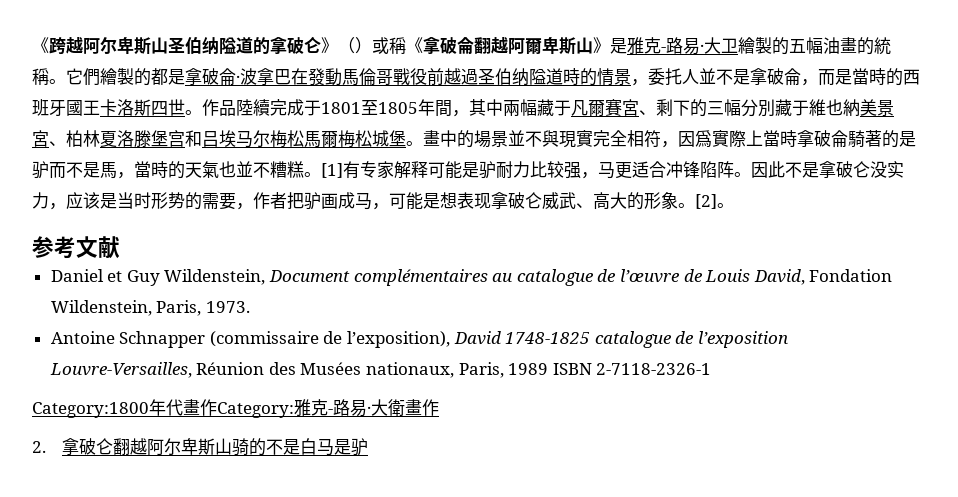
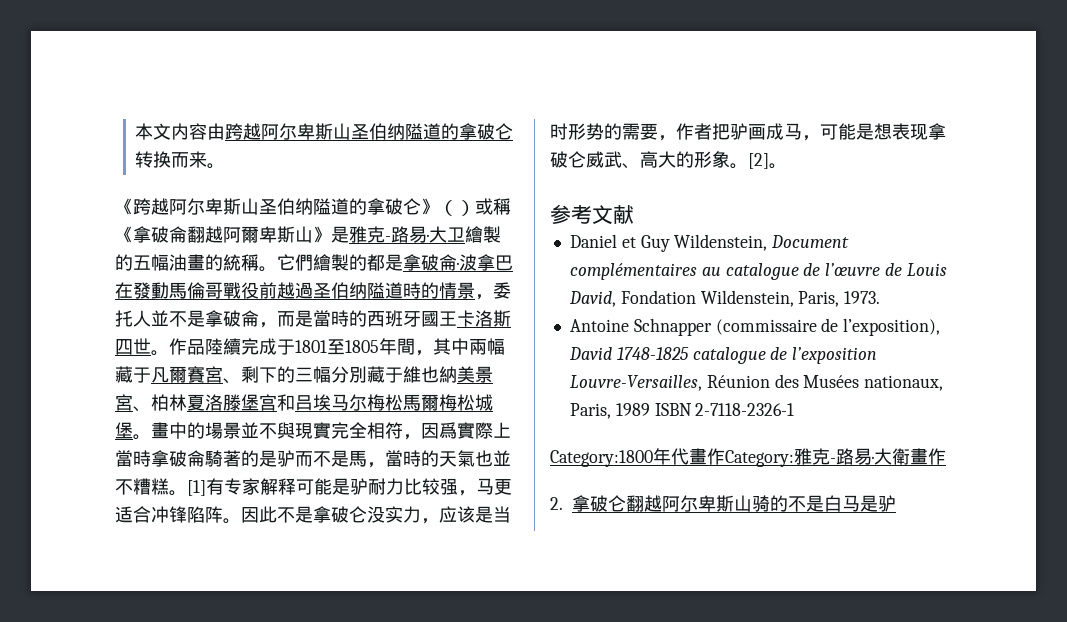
(32, 45) none -> [135,123,514,140] [135,151,226,169] 本文内容由跨越阿尔卑斯山圣伯纳隘道的拿破仑转换而来。 //

